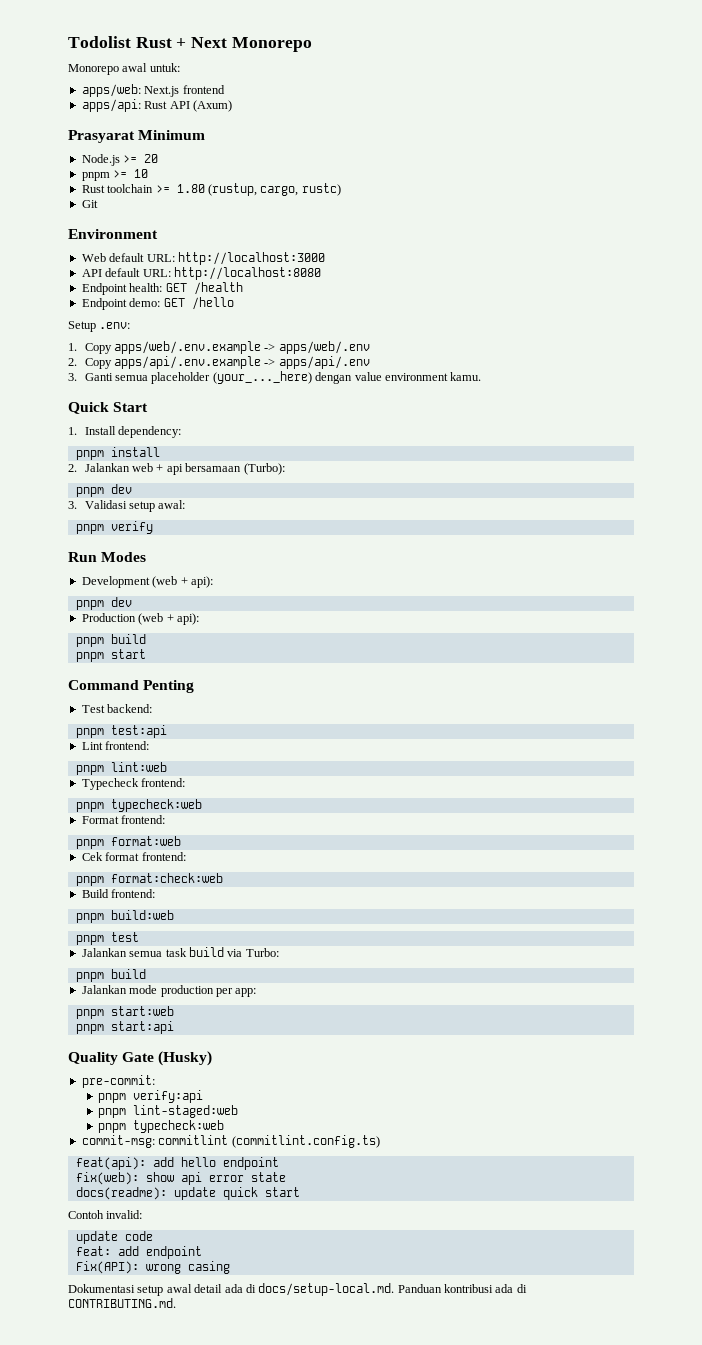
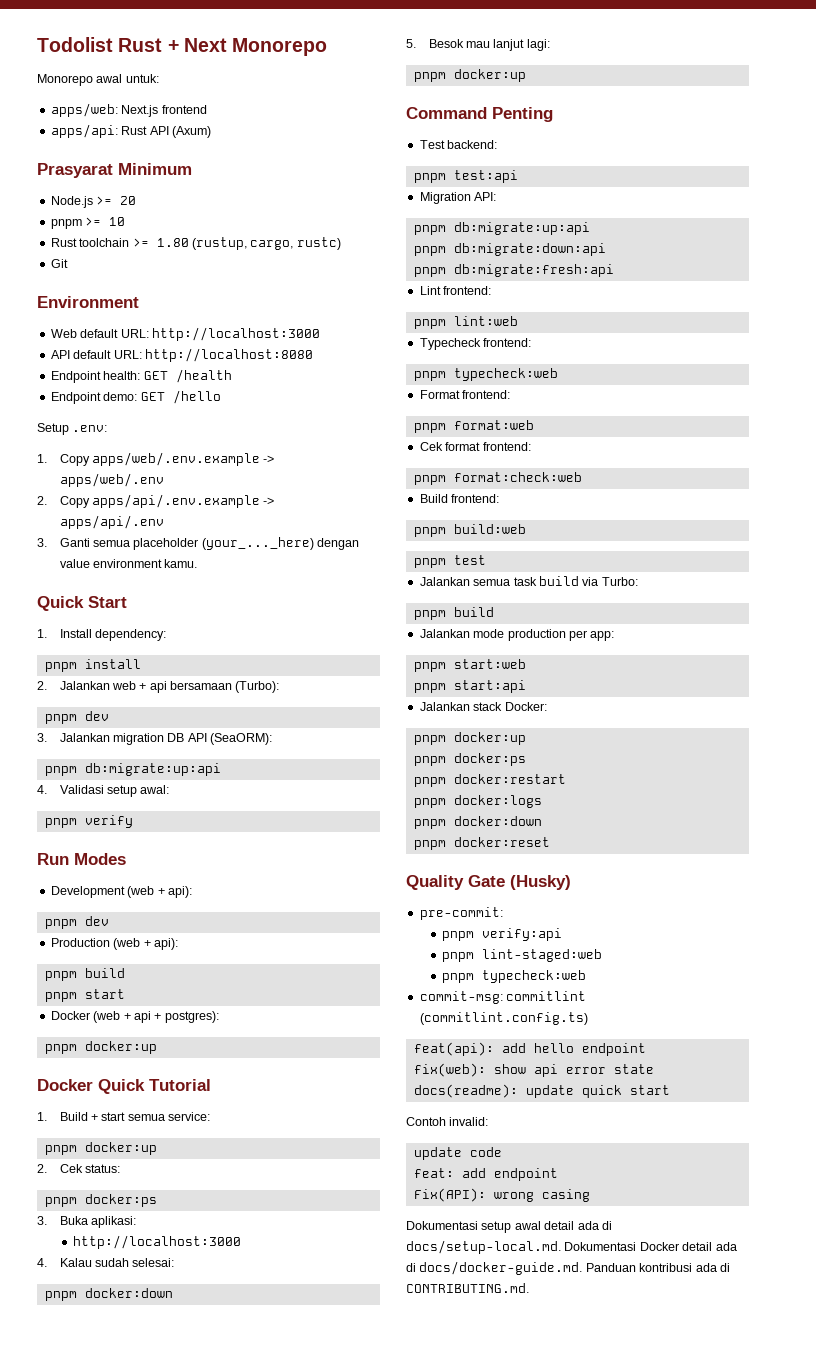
(77, 505) none -> [59,733,273,745] [44,763,221,776] [37,785,47,794] Jalankan migration DB API (SeaORM): // pnpm db:migrate:up:api // 4.
(146, 654) none -> [50,1011,219,1023] [44,1041,157,1054] [37,1079,211,1094] [37,1112,211,1121] [44,1142,157,1155] [37,1164,120,1173] [44,1194,157,1207] [37,1216,136,1228] [73,1235,242,1249] [37,1258,175,1267] [44,1288,173,1301] [406,39,550,51] [413,69,526,82] // Docker (web + api + postgres): // pnpm docker:up // Docker Quick Tutorial // 1. Build + start semua service: // pnpm docker:up // 2. Cek status: // pnpm docker:ps // 3. Buka aplikasi: // http://localhost:3000 // 4. Kalau sudah selesai: // pnpm docker:down // 5. Besok mau lanjut lagi: // pnpm docker:up
(167, 731) none -> [419,192,497,204] [413,222,590,235] [413,243,606,256] [413,264,614,277] // Migration API: // pnpm db:migrate:up:api // pnpm db:migrate:down:api // pnpm db:migrate:fresh:api
(174, 1027) none -> [419,702,547,711] [413,732,526,745] [413,753,526,766] [413,774,566,787] [413,795,542,808] [413,816,542,829] [413,837,550,850] // Jalankan stack Docker: // pnpm docker:up // pnpm docker:ps // pnpm docker:restart // pnpm docker:logs // pnpm docker:down // pnpm docker:reset
(395, 1289) none -> [564,1242,737,1251] [406,1261,583,1275] Dokumentasi Docker detail ada di docs/docker-guide.md.

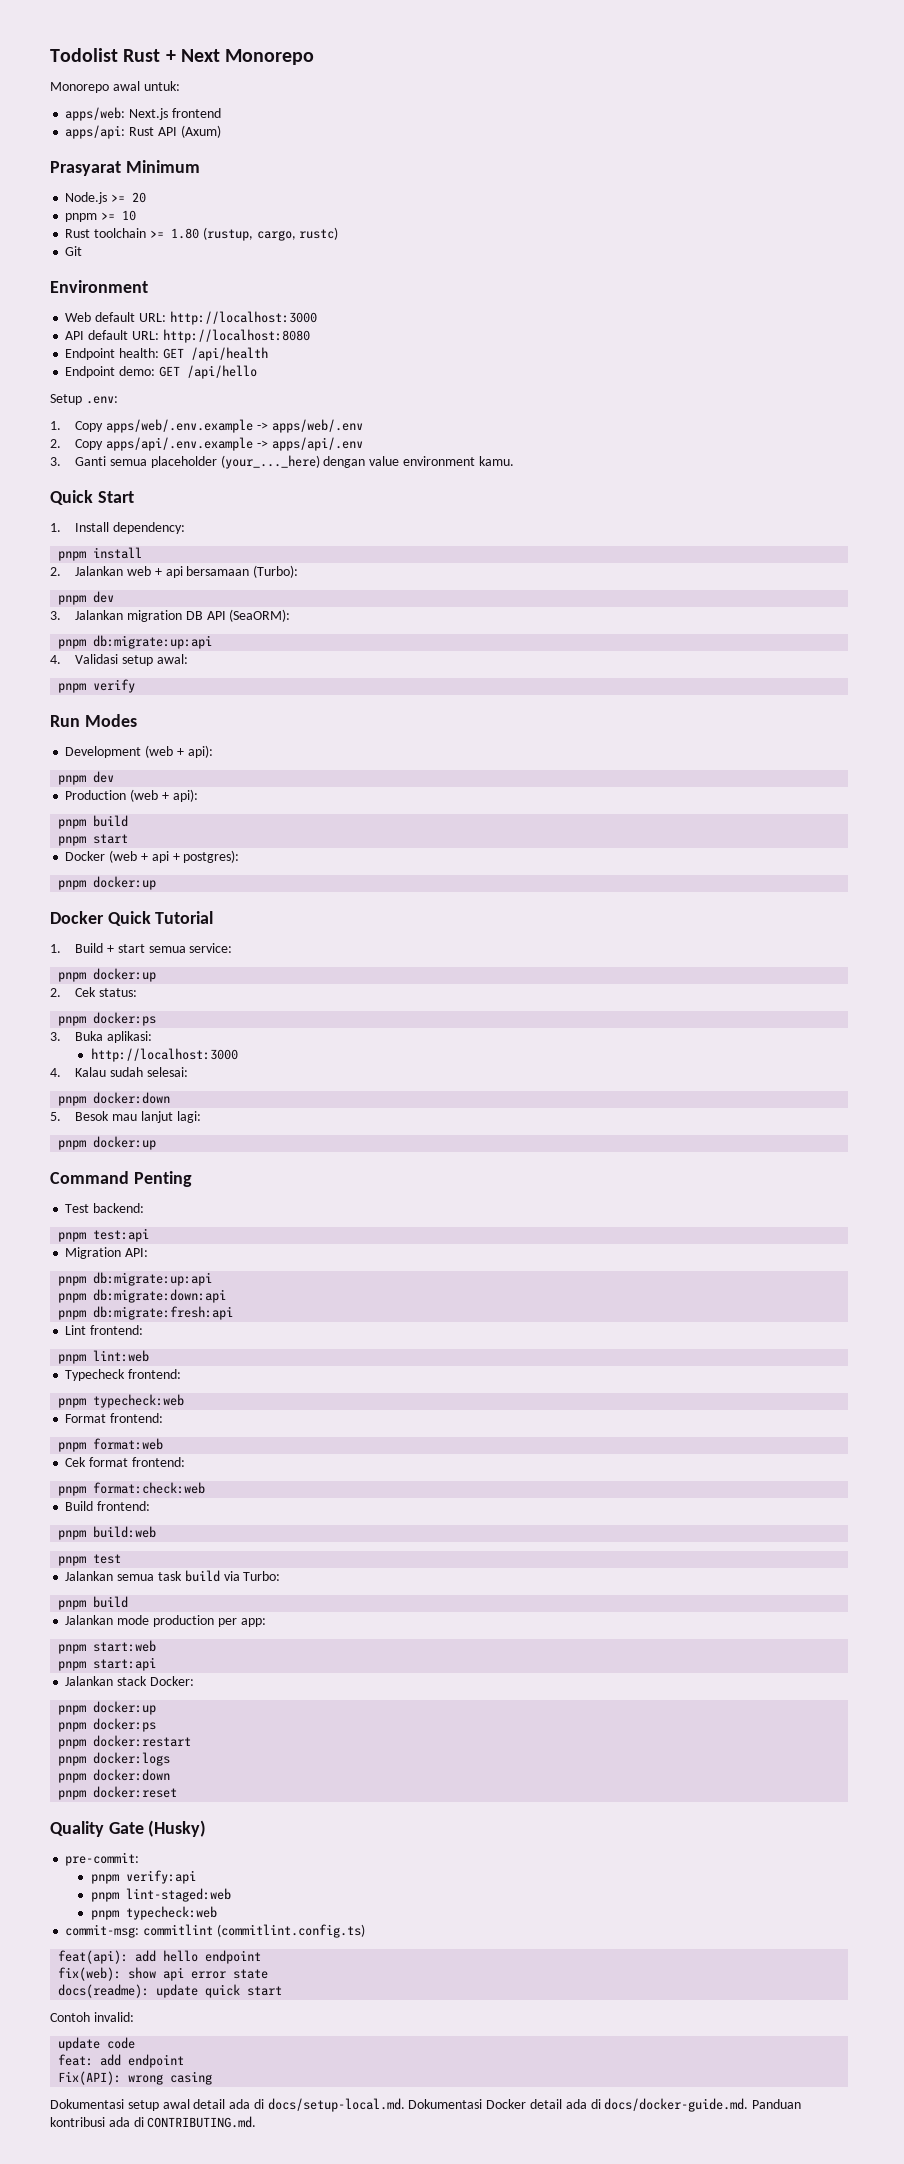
[175,369,232,383] /health -> [190,347,268,361] /api/health
[172,390,221,404] /hello -> [186,365,257,379] /api/hello

